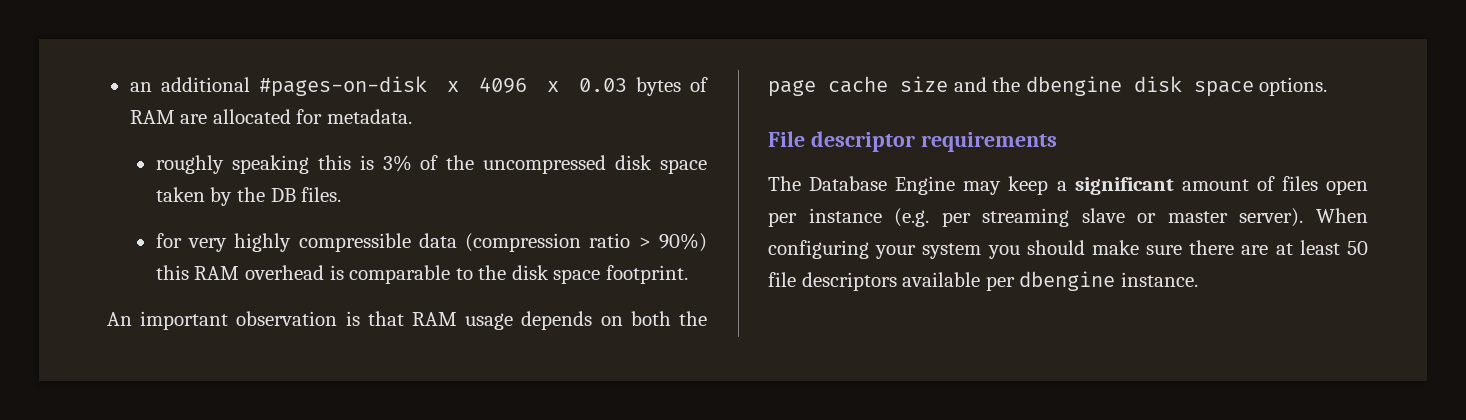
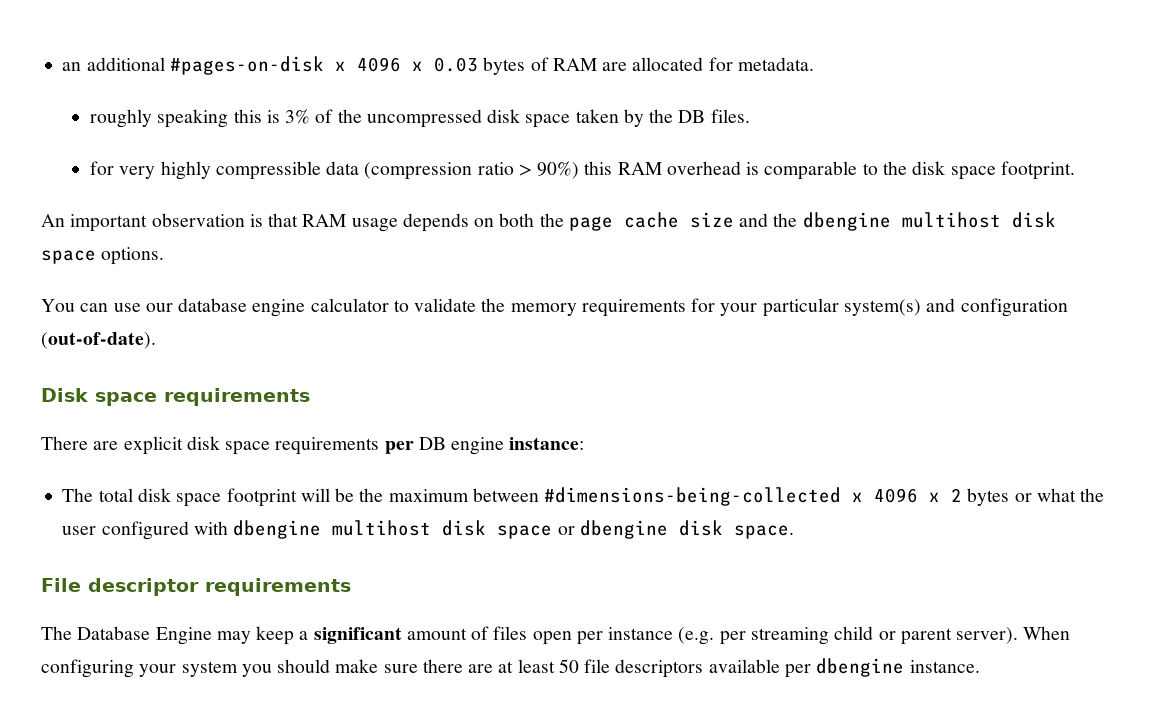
(1122, 86) none -> [901,212,1001,228] multihost
(1328, 86) none -> [41,298,1068,317] [41,332,156,349] [41,388,310,406] [41,436,585,455] [62,487,1105,507] [62,520,794,540] // You can use our database engine calculator to validate the memory requirements for your particular system(s) and configuration (out-of-date). // Disk space requirements // There are explicit disk space requirements per DB engine instance: // The total disk space footprint will be the maximum between #dimensions-being-collected x 4096 x 2 bytes or what the user configured with dbengine multihost disk space or dbengine disk space.
[1081,208,1228,223] slave or master -> [834,626,952,645] child or parent

